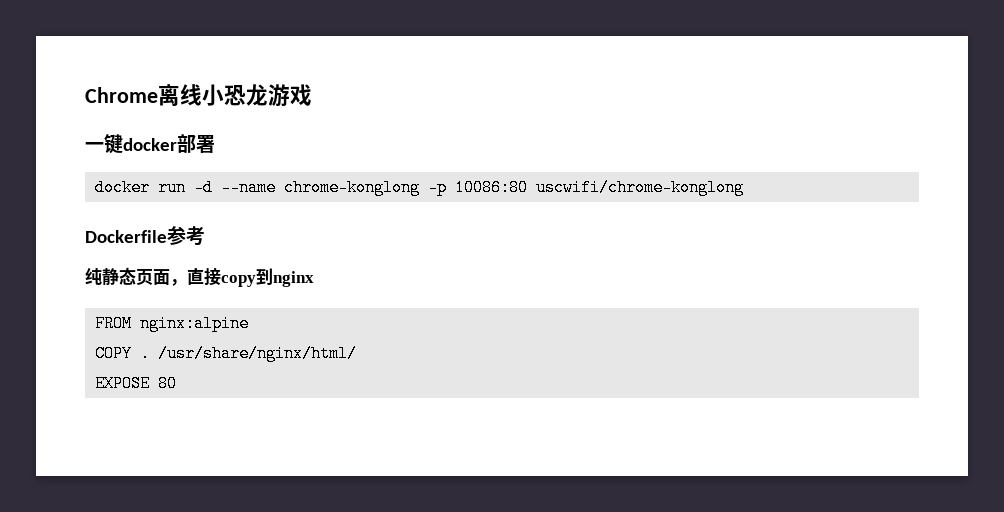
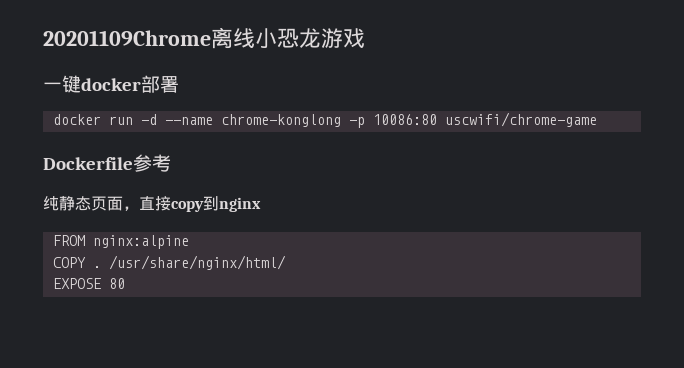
[85,87,158,103] Chrome -> [43,30,211,46] 20201109Chrome
[536,179,745,196] uscwifi/chrome-konglong -> [444,112,597,127] uscwifi/chrome-game

